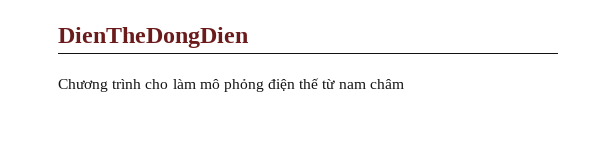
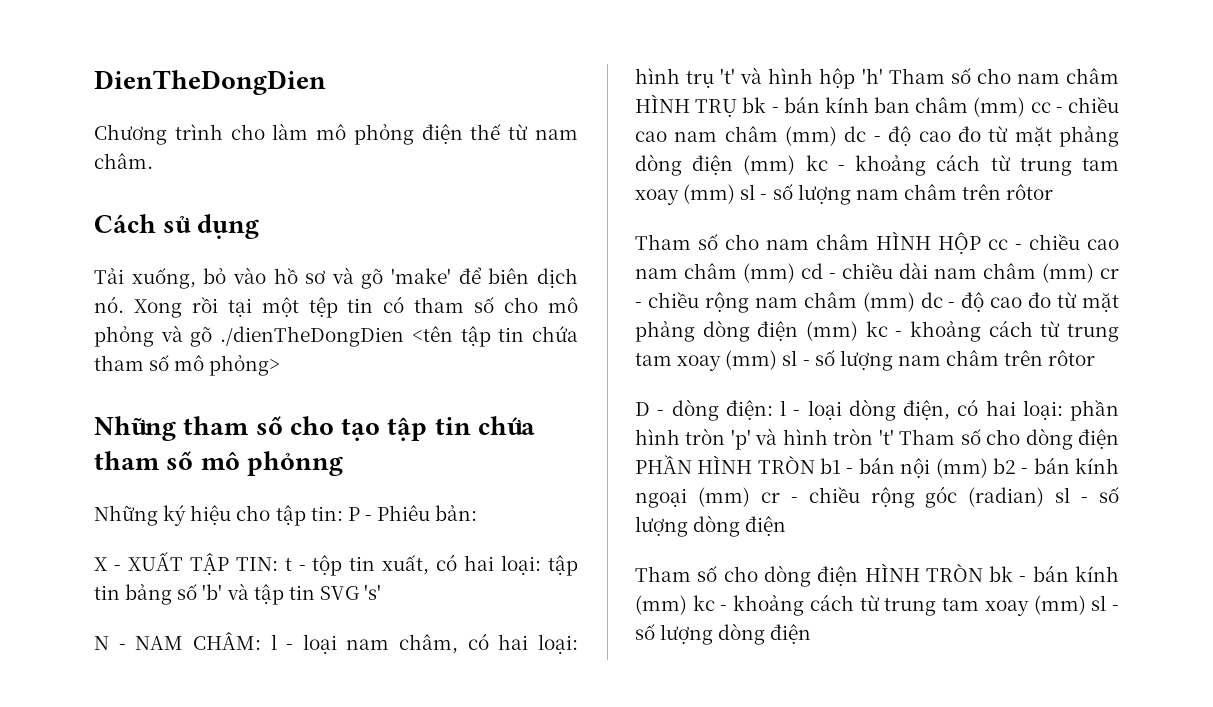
[369,79,404,89] châm -> [94,153,153,169] [94,214,259,239] [94,267,578,289] [94,296,579,318] [94,325,578,347] [94,355,281,376] [94,416,536,441] [94,451,343,476] [94,505,478,526] [94,552,578,576] [94,583,382,605] [94,632,578,654] [635,67,1119,89] [635,94,1119,117] [635,126,1119,147] [635,154,1119,176] [635,184,1054,205] [635,231,1119,254] [635,262,1119,283] [635,292,1119,313] [635,320,1119,342] [635,350,1096,371] [635,399,1119,421] [635,428,1119,450] [635,455,1119,478] [635,486,1119,508] [635,515,787,537] [635,563,1119,587] [635,594,1119,616] [635,623,812,645] châm. // Cách sử dụng // Tải xuống, bỏ vào hồ sơ và gõ 'make' để biên dịch nó. Xong rồi tại một tệp tin có tham số cho mô phỏng và gõ ./dienTheDongDien <tên tập tin chứa tham số mô phỏng> // Những tham số cho tạo tập tin chứa tham số mô phỏnng // Những ký hiệu cho tập tin: P - Phiêu bản: // X - XUẤT TẬP TIN: t - tộp tin xuất, có hai loại: tập tin bảng số 'b' và tập tin SVG 's' // N - NAM CHÂM: l - loại nam châm, có hai loại: hình trụ 't' và hình hộp 'h' Tham số cho nam châm HÌNH TRỤ bk - bán kính ban châm (mm) cc - chiều cao nam châm (mm) dc - độ cao đo từ mặt phảng dòng điện (mm) kc - khoảng cách từ trung tam xoay (mm) sl - số lượng nam châm trên rôtor // Tham số cho nam châm HÌNH HỘP cc - chiều cao nam châm (mm) cd - chiều dài nam châm (mm) cr - chiều rộng nam châm (mm) dc - độ cao đo từ mặt phảng dòng điện (mm) kc - khoảng cách từ trung tam xoay (mm) sl - số lượng nam châm trên rôtor // D - dòng điện: l - loại dòng điện, có hai loại: phần hình tròn 'p' và hình tròn 't' Tham số cho dòng điện PHẦN HÌNH TRÒN b1 - bán nội (mm) b2 - bán kính ngoại (mm) cr - chiều rộng góc (radian) sl - số lượng dòng điện // Tham số cho dòng điện HÌNH TRÒN bk - bán kính (mm) kc - khoảng cách từ trung tam xoay (mm) sl - số lượng dòng điện

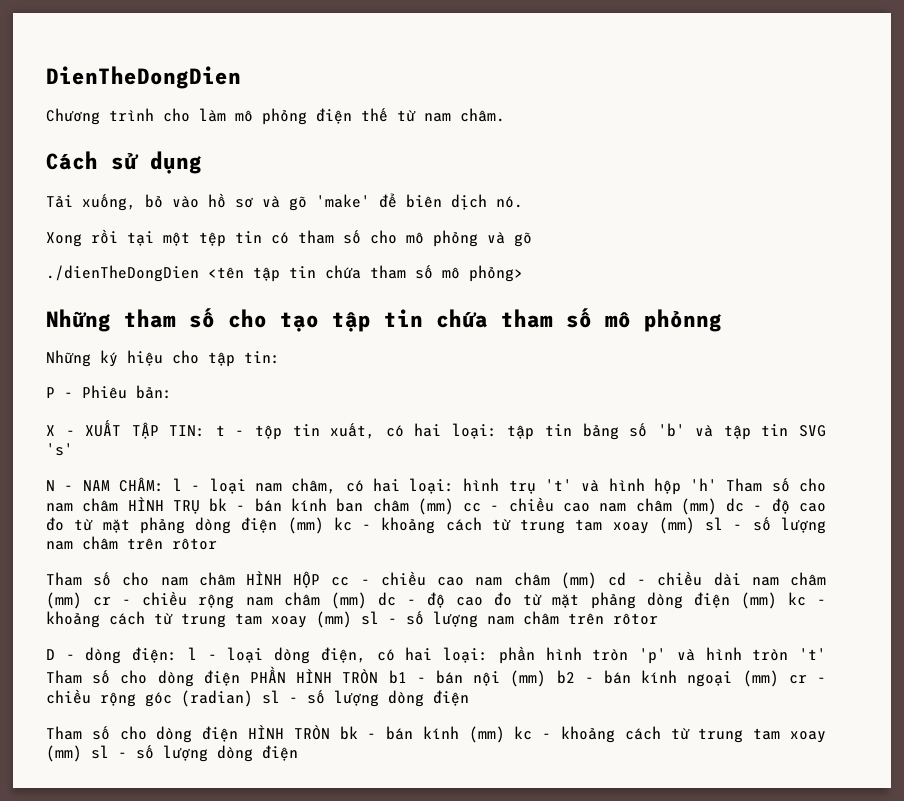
(124, 304) none -> (523, 202) //
(213, 337) none -> (532, 239) //
(343, 513) none -> (280, 357) //

